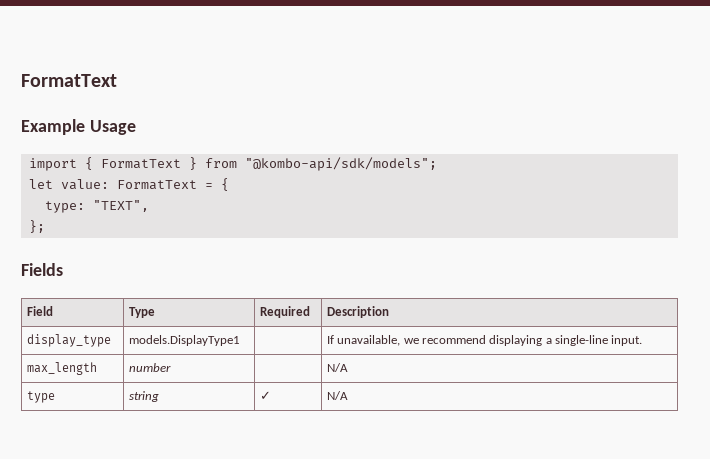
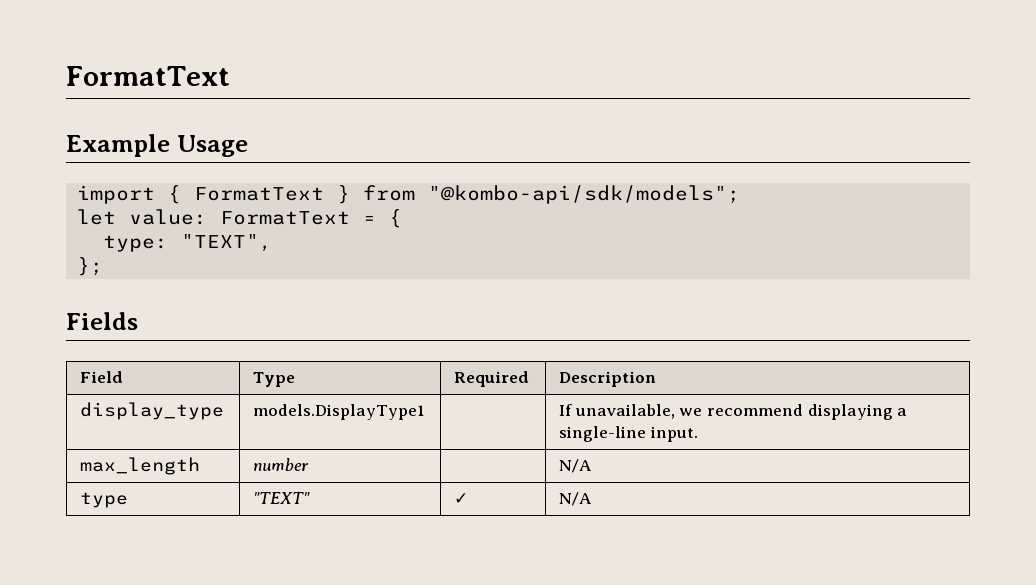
[128,391,159,402] string -> [253,492,311,504] "TEXT"

